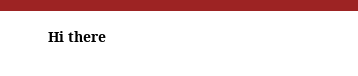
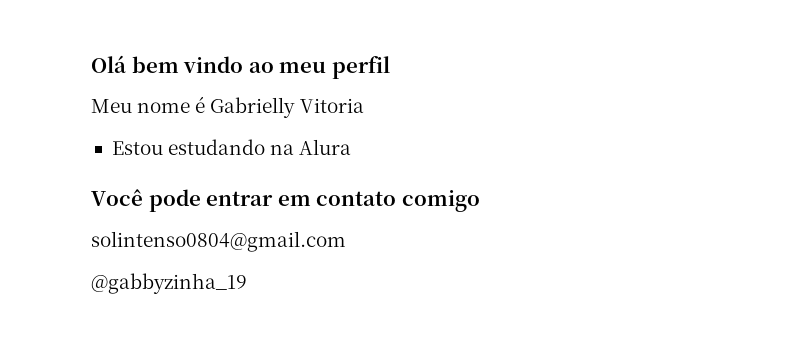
[48,31,106,42] Hi there -> [91,55,390,79] [91,96,364,118] [111,139,352,155] [91,189,480,212] [91,231,346,252] [91,273,247,294] Olá bem vindo ao meu perfil // Meu nome é Gabrielly Vitoria // Estou estudando na Alura // Você pode entrar em contato comigo // solintenso0804@gmail.com // @gabbyzinha_19

